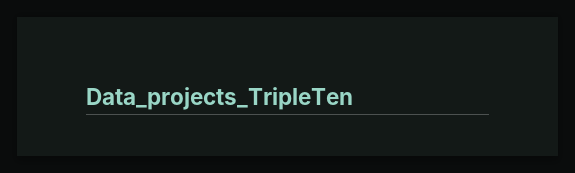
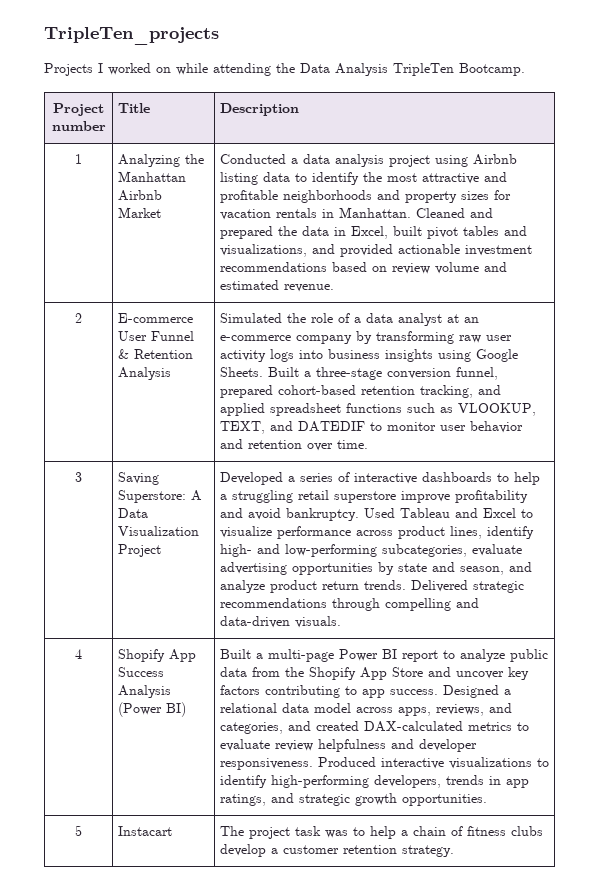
[86,87,353,110] Data_projects_TripleTen -> [44,27,219,45] [44,63,525,76] [53,103,104,116] [51,121,106,131] [117,103,150,113] [219,103,299,116] [75,154,82,164] [117,154,204,167] [117,171,186,182] [117,190,162,201] [117,207,161,218] [219,154,517,167] [219,172,507,185] [219,190,511,203] [219,207,493,220] [219,226,527,239] [219,244,532,257] [219,262,507,274] [219,280,334,292] [75,313,82,323] [117,313,193,323] [117,331,194,341] [117,349,193,359] [117,367,171,380] [219,313,479,326] [219,331,512,344] [219,349,518,362] [219,367,498,380] [219,385,501,398] [219,403,536,416] [219,421,523,434] [219,439,368,451] [75,472,82,482] [117,472,159,485] [117,490,202,503] [117,508,148,518] [117,526,199,536] [117,544,161,557] [219,472,540,485] [219,490,528,503] [219,508,533,521] [219,526,534,539] [219,544,522,557] [219,562,532,575] [219,580,524,593] [219,598,479,611] [219,616,341,628] [75,649,82,659] [117,649,196,662] [117,667,164,677] [117,685,171,698] [117,702,186,717] [219,649,548,662] [219,667,529,680] [219,685,511,698] [219,703,512,716] [219,721,529,734] [219,739,477,752] [219,757,549,770] [219,775,529,788] [219,793,487,806] [75,825,82,836] [117,826,172,836] [219,826,543,839] [219,844,454,857] TripleTen_projects // Projects I worked on while attending the Data Analysis TripleTen Bootcamp. // Project number | Title | Description // 1 | Analyzing the Manhattan Airbnb Market | Conducted a data analysis project using Airbnb listing data to identify the most attractive and profitable neighborhoods and property sizes for vacation rentals in Manhattan. Cleaned and prepared the data in Excel, built pivot tables and visualizations, and provided actionable investment recommendations based on review volume and estimated revenue. // 2 | E-commerce User Funnel & Retention Analysis | Simulated the role of a data analyst at an e-commerce company by transforming raw user activity logs into business insights using Google Sheets. Built a three-stage conversion funnel, prepared cohort-based retention tracking, and applied spreadsheet functions such as VLOOKUP, TEXT, and DATEDIF to monitor user behavior and retention over time. // 3 | Saving Superstore: A Data Visualization Project | Developed a series of interactive dashboards to help a struggling retail superstore improve profitability and avoid bankruptcy. Used Tableau and Excel to visualize performance across product lines, identify high- and low-performing subcategories, evaluate advertising opportunities by state and season, and analyze product return trends. Delivered strategic recommendations through compelling and data-driven visuals. // 4 | Shopify App Success Analysis (Power BI) | Built a multi-page Power BI report to analyze public data from the Shopify App Store and uncover key factors contributing to app success. Designed a relational data model across apps, reviews, and categories, and created DAX-calculated metrics to evaluate review helpfulness and developer responsiveness. Produced interactive visualizations to identify high-performing developers, trends in app ratings, and strategic growth opportunities. // 5 | Instacart | The project task was to help a chain of fitness clubs develop a customer retention strategy.

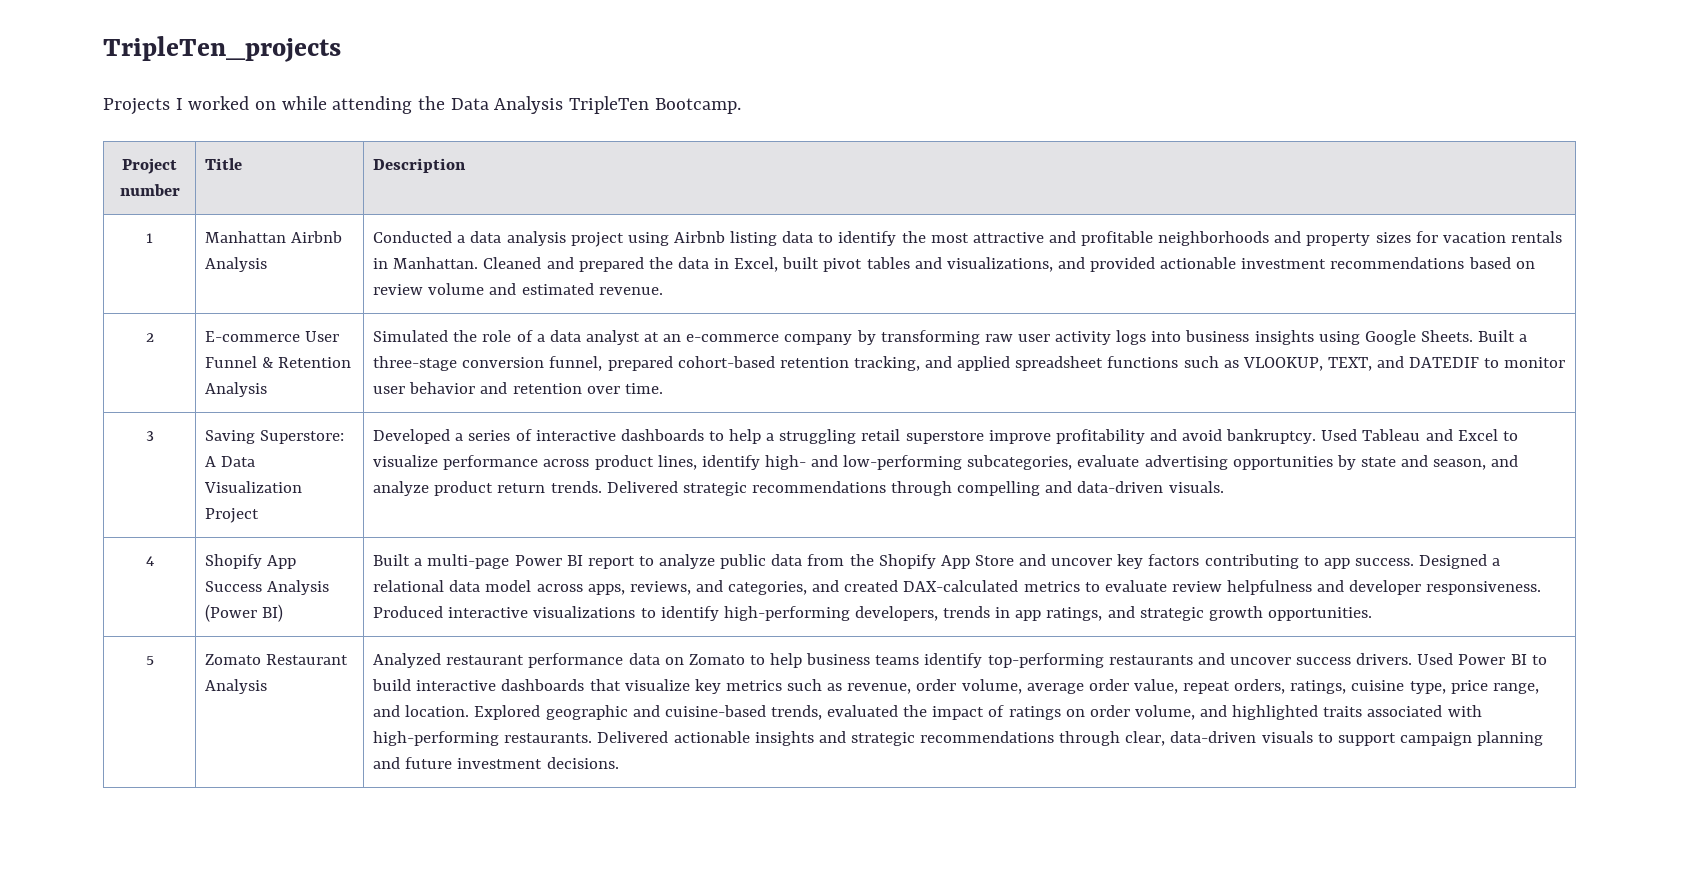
[117,154,204,167] Analyzing the -> (153, 238) none
[117,207,161,218] Market -> [205,257,268,272] Analysis
[117,826,172,836] [219,826,543,839] [219,844,454,857] Instacart | The project task was to help a chain of fitness clubs develop a customer retention strategy. -> [205,654,349,665] [205,679,268,694] [373,653,1547,668] [372,679,1539,694] [373,705,1482,720] [373,731,1544,746] [373,757,619,769] Zomato Restaurant Analysis | Analyzed restaurant performance data on Zomato to help business teams identify top-performing restaurants and uncover success drivers. Used Power BI to build interactive dashboards that visualize key metrics such as revenue, order volume, average order value, repeat orders, ratings, cuisine type, price range, and location. Explored geographic and cuisine-based trends, evaluated the impact of ratings on order volume, and highlighted traits associated with high-performing restaurants. Delivered actionable insights and strategic recommendations through clear, data-driven visuals to support campaign planning and future investment decisions.

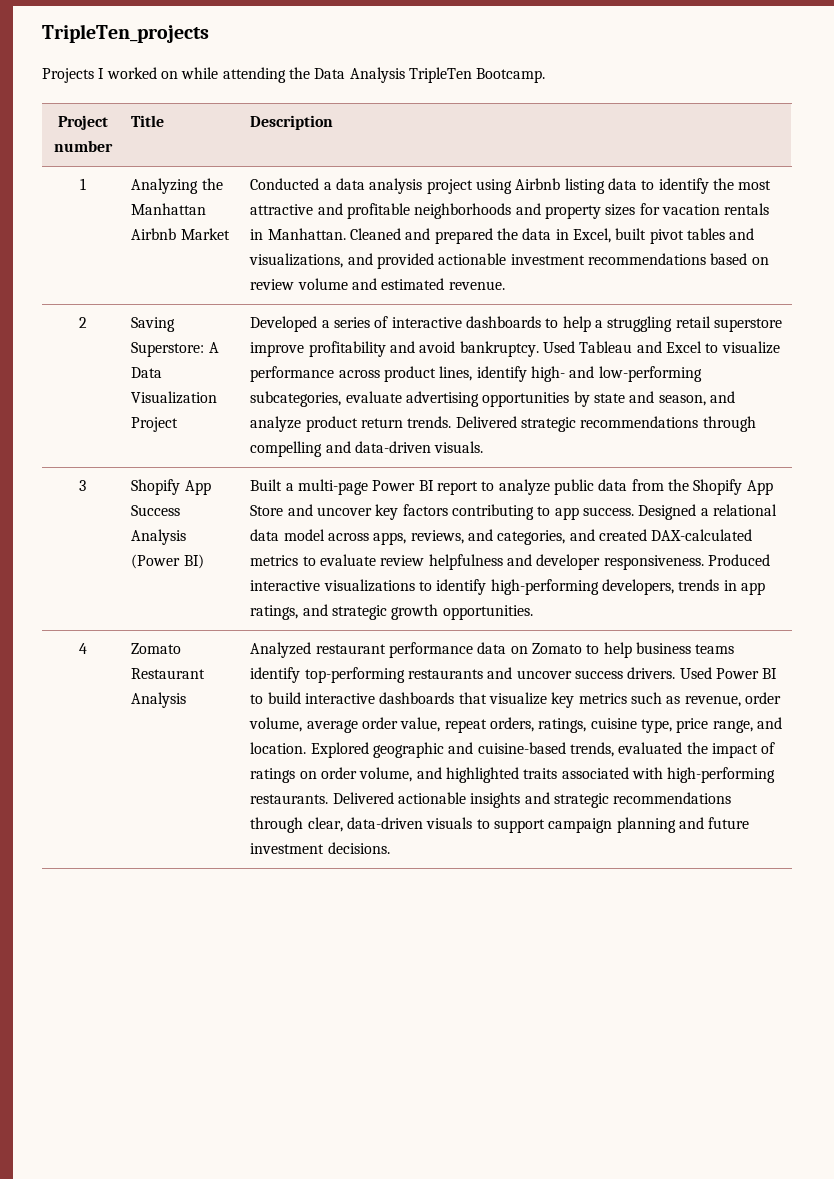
(153, 238) none -> [131,178,223,194] Analyzing the
[205,257,268,272] Analysis -> [180,228,230,240] Market
[205,331,340,342] [205,356,352,368] [205,382,268,397] [373,330,1528,345] [373,356,1566,371] [373,382,663,394] [145,431,154,441] | E-commerce User Funnel & Retention Analysis | Simulated the role of a data analyst at an e-commerce company by transforming raw user activity logs into business insights using Google Sheets. Built a three-stage conversion funnel, prepared cohort-based retention tracking, and applied spreadsheet functions such as VLOOKUP, TEXT, and DATEDIF to monitor user behavior and retention over time. // 3 -> (87, 322) none
[145,556,154,566] 4 -> [79,480,86,491] 3
[145,656,154,665] 5 -> [78,643,87,654] 4

